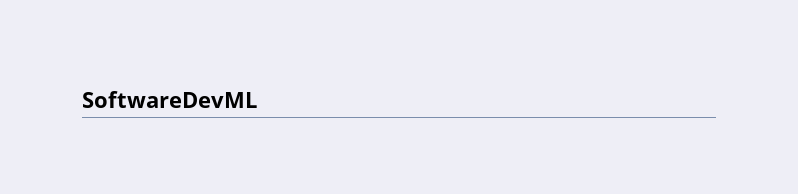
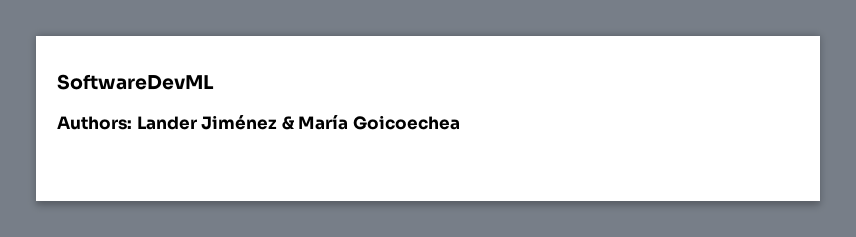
(257, 99) none -> [57,115,460,130] // Authors: Lander Jiménez & María Goicoechea

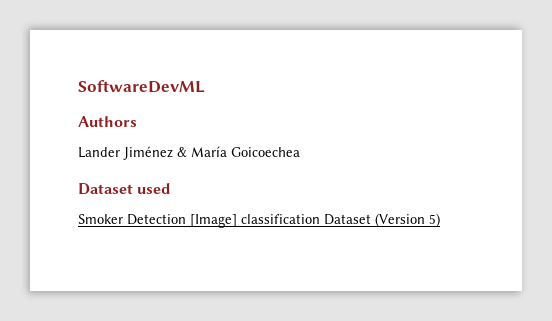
[57,116,132,130] Authors: -> [78,116,137,127] Authors //
(460, 122) none -> [78,183,171,195] [78,213,440,228] // Dataset used // Smoker Detection [Image] classification Dataset (Version 5)

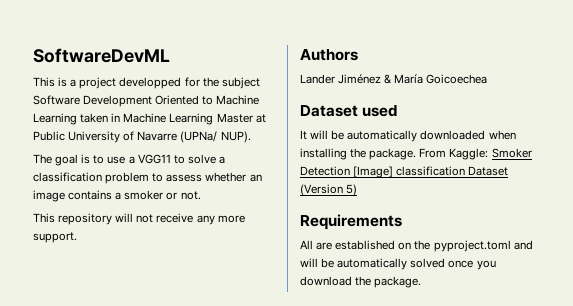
(205, 86) none -> [33,77,260,89] [33,95,260,107] [33,113,266,125] [33,131,251,143] [33,154,225,166] [33,172,262,184] [33,190,201,202] [33,213,245,225] [33,232,77,243] // This is a project developped for the subject Software Development Oriented to Machine Learning taken in Machine Learning Master at Public University of Navarre (UPNa/ NUP). // The goal is to use a VGG11 to solve a classification problem to assess whether an image contains a smoker or not. // This repository will not receive any more support.
(171, 188) none -> [300,130,516,142] [300,148,489,160] It will be automatically downloaded when installing the package. From Kaggle:
(440, 220) none -> [300,214,402,230] [300,240,533,252] [300,258,496,270] [300,276,422,288] // Requirements // All are established on the pyproject.toml and will be automatically solved once you download the package.

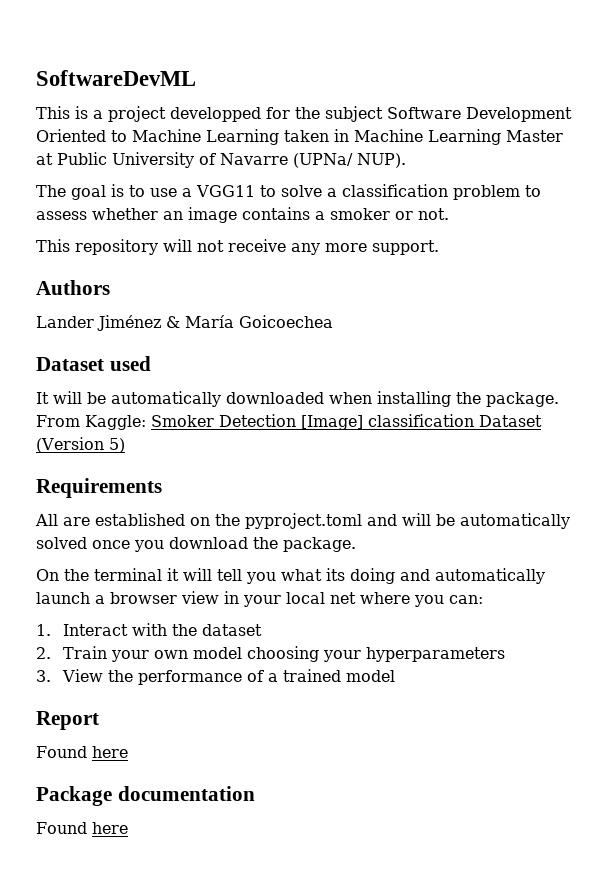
(422, 282) none -> [36,568,545,584] [36,591,483,607] [36,623,262,636] [36,646,505,662] [36,669,395,685] [36,711,99,730] [36,746,128,758] [36,786,255,806] [36,822,128,834] // On the terminal it will tell you what its doing and automatically launch a browser view in your local net where you can: // 1. Interact with the dataset // 2. Train your own model choosing your hyperparameters // 3. View the performance of a trained model // Report // Found here // Package documentation // Found here

